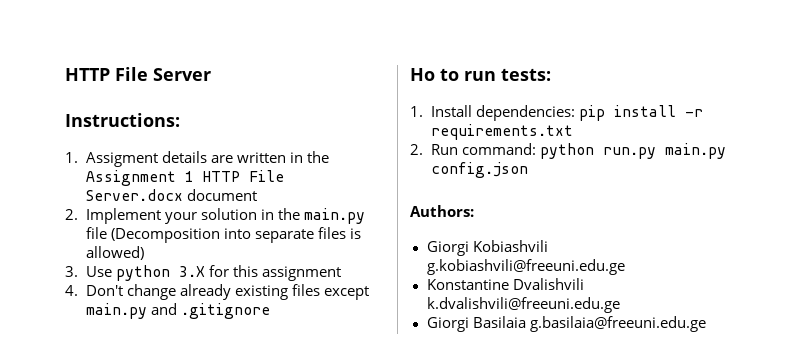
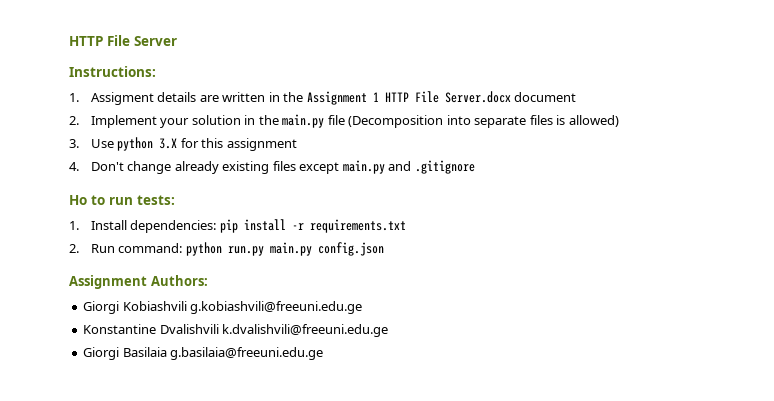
(528, 170) none -> [69,275,147,289] Assignment

